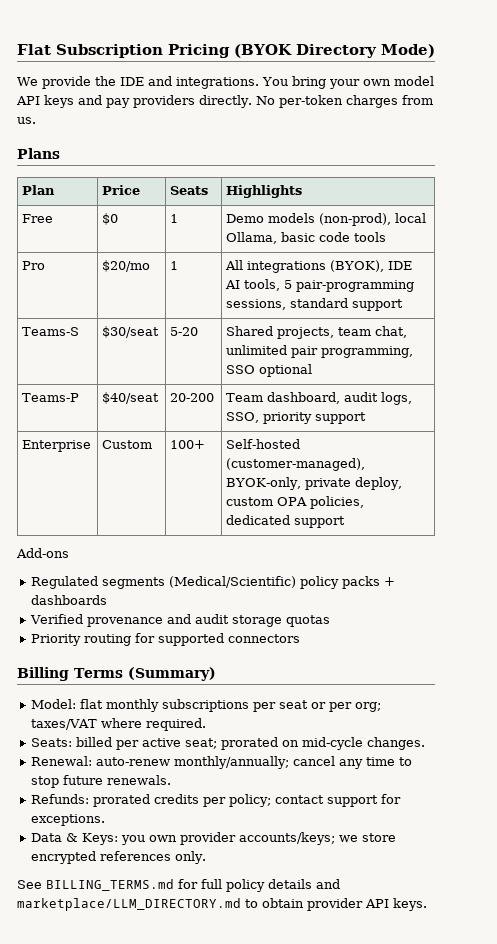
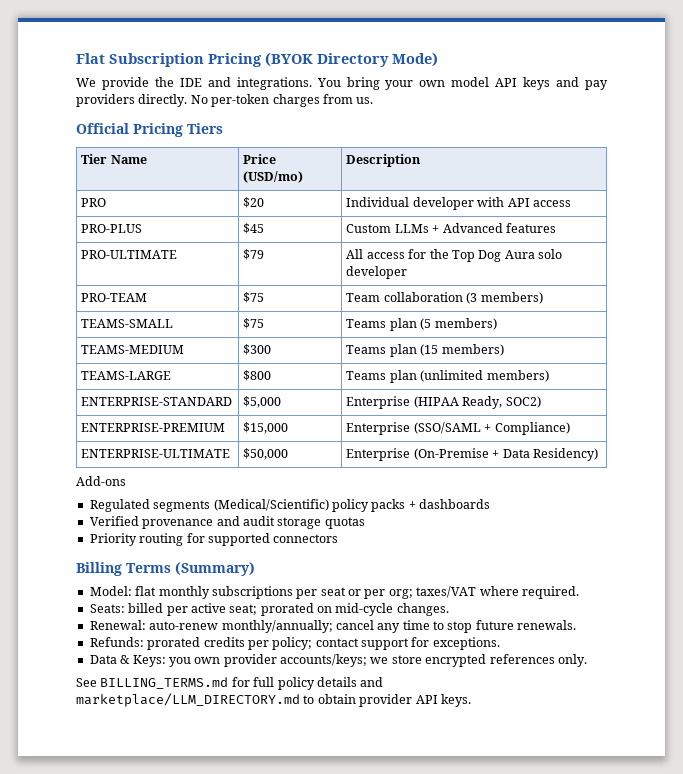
[17,148,60,159] [22,185,56,195] [102,185,141,195] [170,186,209,195] [226,185,303,198] [22,214,54,223] [102,213,119,225] [170,214,179,223] [226,213,427,226] [226,232,387,244] [22,261,46,270] [102,260,151,272] [170,261,179,270] [225,260,413,273] [225,279,415,292] [226,298,404,311] [22,327,80,336] [102,326,160,338] [170,327,199,336] [226,326,408,339] [226,345,414,358] [226,364,313,377] [22,393,80,402] [102,392,160,404] [170,393,215,402] [226,392,413,405] [226,412,367,424] [22,440,92,452] [102,440,153,449] [170,440,206,449] [226,439,301,449] [226,458,366,471] [226,477,403,490] [226,496,365,509] [226,515,346,528] Plans // Plan | Price | Seats | Highlights // Free | $0 | 1 | Demo models (non‑prod), local Ollama, basic code tools // Pro | $20/mo | 1 | All integrations (BYOK), IDE AI tools, 5 pair‑programming sessions, standard support // Teams‑S | $30/seat | 5‑20 | Shared projects, team chat, unlimited pair programming, SSO optional // Teams‑P | $40/seat | 20‑200 | Team dashboard, audit logs, SSO, priority support // Enterprise | Custom | 100+ | Self‑hosted (customer‑managed), BYOK‑only, private deploy, custom OPA policies, dedicated support -> [76,123,223,137] [81,154,147,164] [243,154,277,164] [243,171,304,183] [346,154,422,167] [81,198,107,207] [243,197,265,208] [346,197,571,210] [81,224,143,233] [243,223,265,234] [346,223,556,233] [81,250,178,259] [243,249,265,260] [346,249,563,262] [346,266,408,279] [81,293,148,302] [243,292,265,303] [346,292,543,304] [81,319,174,328] [243,318,265,329] [346,318,497,331] [81,345,185,354] [243,344,272,355] [346,344,504,357] [81,371,172,380] [243,370,272,381] [346,370,549,383] [81,397,233,406] [243,396,282,408] [346,396,541,409] [81,423,226,432] [243,422,289,434] [346,422,570,435] [81,449,231,458] [243,448,289,460] [346,448,598,461] Official Pricing Tiers // Tier Name | Price (USD/mo) | Description // PRO | $20 | Individual developer with API access // PRO-PLUS | $45 | Custom LLMs + Advanced features // PRO-ULTIMATE | $79 | All access for the Top Dog Aura solo developer // PRO-TEAM | $75 | Team collaboration (3 members) // TEAMS-SMALL | $75 | Teams plan (5 members) // TEAMS-MEDIUM | $300 | Teams plan (15 members) // TEAMS-LARGE | $800 | Teams plan (unlimited members) // ENTERPRISE-STANDARD | $5,000 | Enterprise (HIPAA Ready, SOC2) // ENTERPRISE-PREMIUM | $15,000 | Enterprise (SSO/SAML + Compliance) // ENTERPRISE-ULTIMATE | $50,000 | Enterprise (On-Premise + Data Residency)

